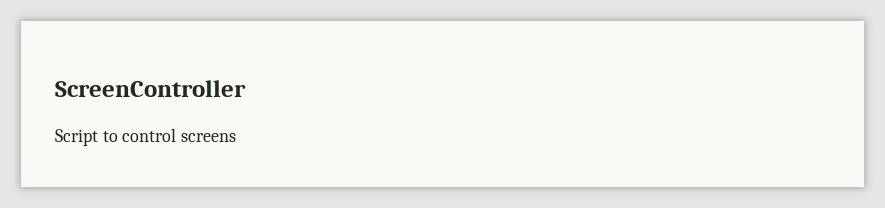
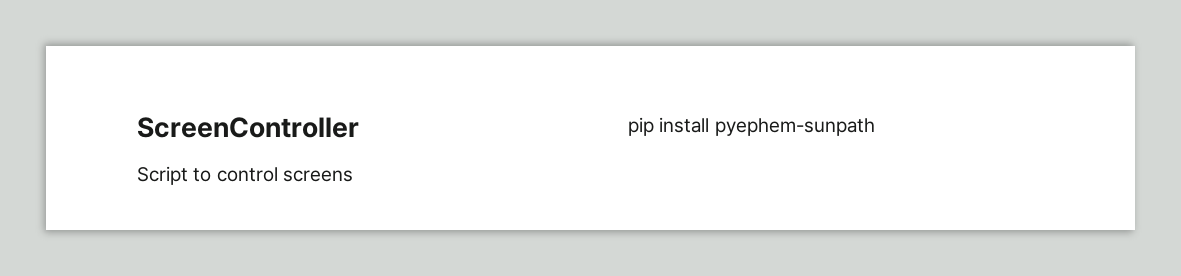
(237, 137) none -> [628,117,875,136] // pip install pyephem-sunpath

